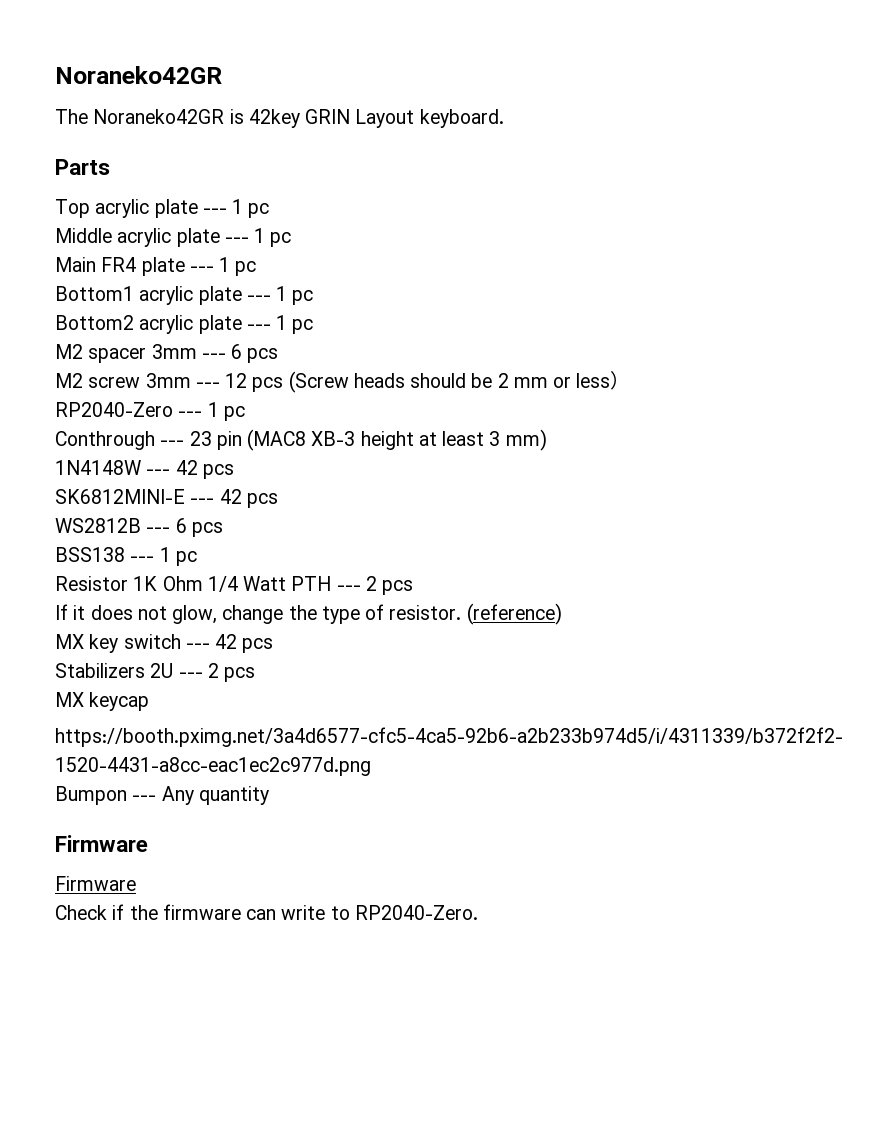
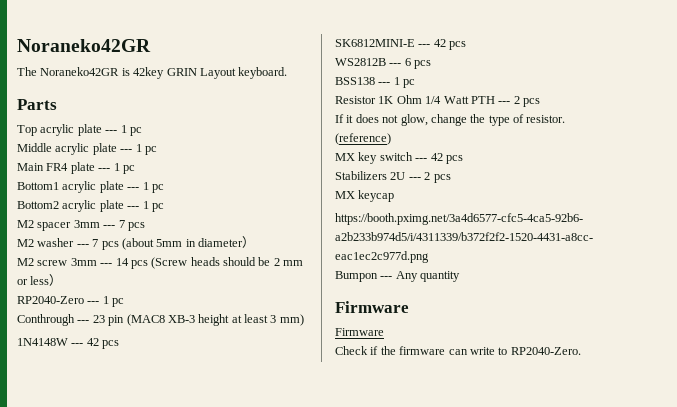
[231,344,279,363] 6 pcs -> [118,220,145,231] [17,236,255,250] 7 pcs // M2 washer --- 7 pcs (about 5mm in diameter）
[225,373,248,388] 12 -> [115,258,129,266] 14

